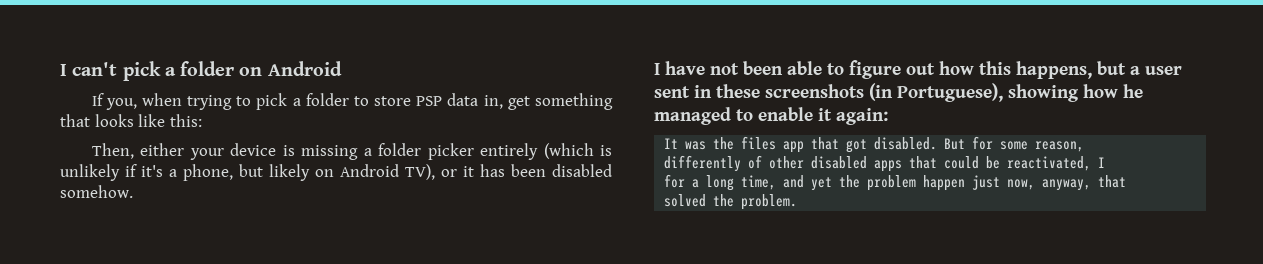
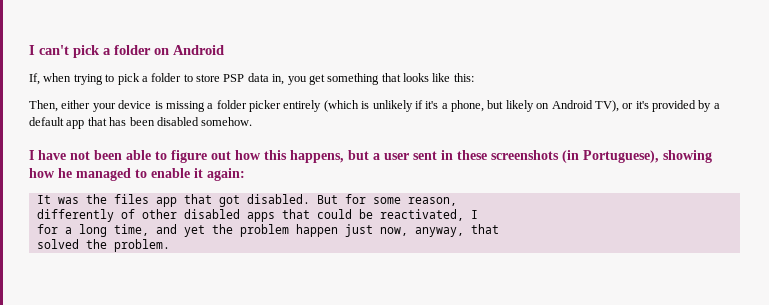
[91,93,137,110] If you, -> [29,73,40,85] If,
(503, 102) none -> [287,76,307,85] you
[463,166,474,177] it -> [635,100,720,112] [29,117,107,129] it's provided by a default app that

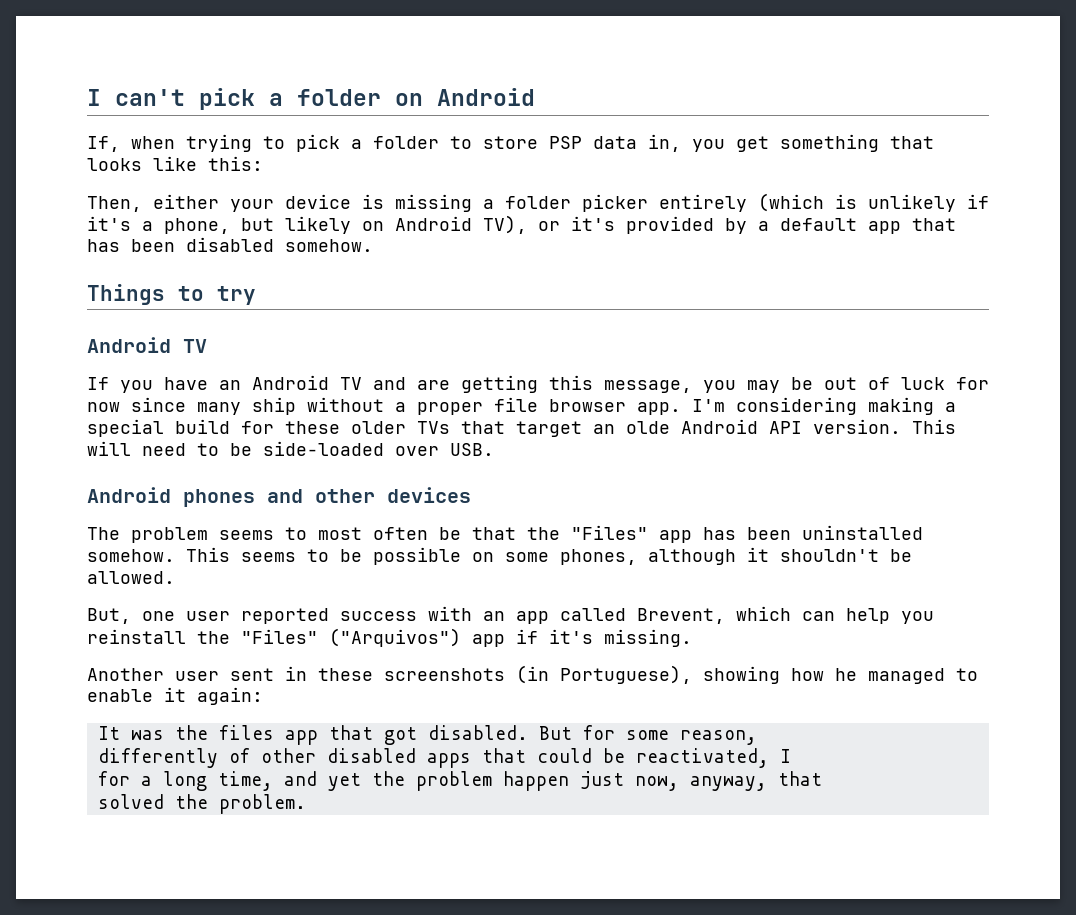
[29,150,380,163] I have not been able to figure out how this happens, but a -> [87,284,256,305] [87,337,207,353] [87,375,989,393] [87,397,956,415] [87,419,956,437] [87,441,494,456] [87,487,471,507] [87,525,923,543] [87,547,912,565] [87,571,175,584] [87,606,934,624] [87,628,692,647] [87,668,164,681] Things to try // Android TV // If you have an Android TV and are getting this message, you may be out of luck for now since many ship without a proper file browser app. I'm considering making a special build for these older TVs that target an olde Android API version. This will need to be side-loaded over USB. // Android phones and other devices // The problem seems to most often be that the "Files" app has been uninstalled somehow. This seems to be possible on some phones, although it shouldn't be allowed. // But, one user reported success with an app called Brevent, which can help you reinstall the "Files" ("Arquivos") app if it's missing. // Another

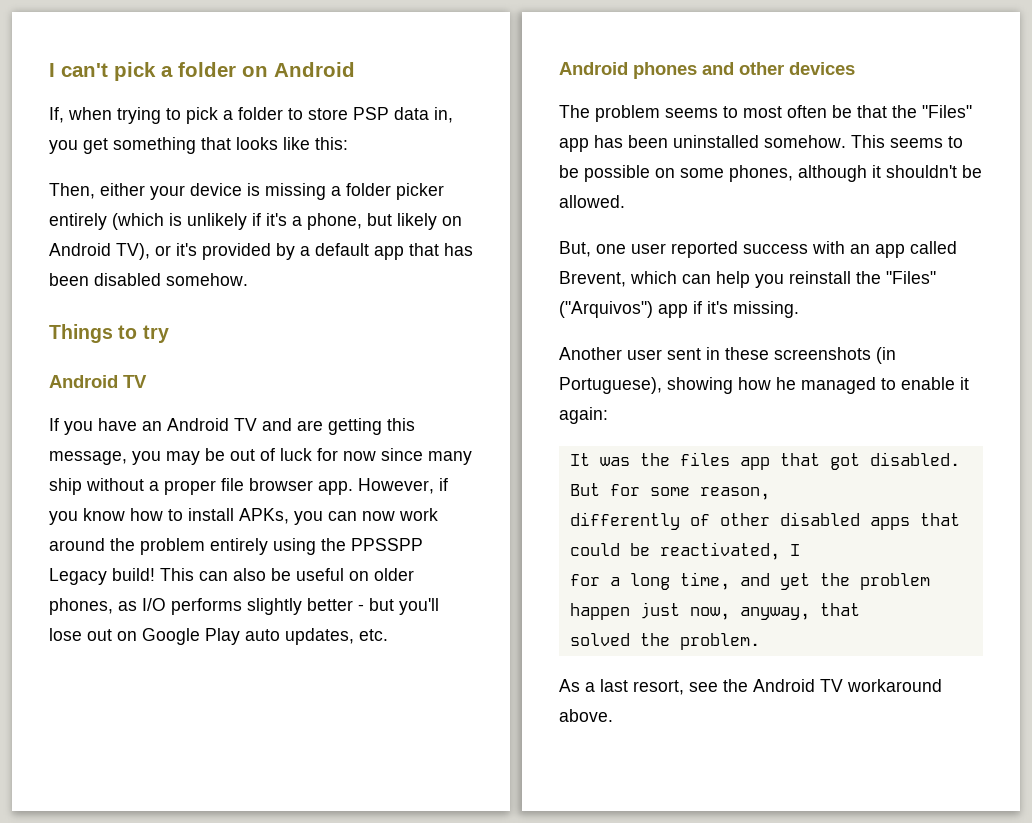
[692,397,956,415] [87,419,956,437] [87,441,494,456] I'm considering making a special build for these older TVs that target an olde Android API version. This will need to be side-loaded over USB. -> [358,478,448,494] [49,508,438,525] [49,538,423,555] [49,568,414,585] [49,598,439,615] [49,628,388,645] However, if you know how to install APKs, you can now work around the problem entirely using the PPSSPP Legacy build! This can also be useful on older phones, as I/O performs slightly better - but you'll lose out on Google Play auto updates, etc.
(306, 804) none -> [559,679,942,695] [559,709,613,722] // As a last resort, see the Android TV workaround above.

